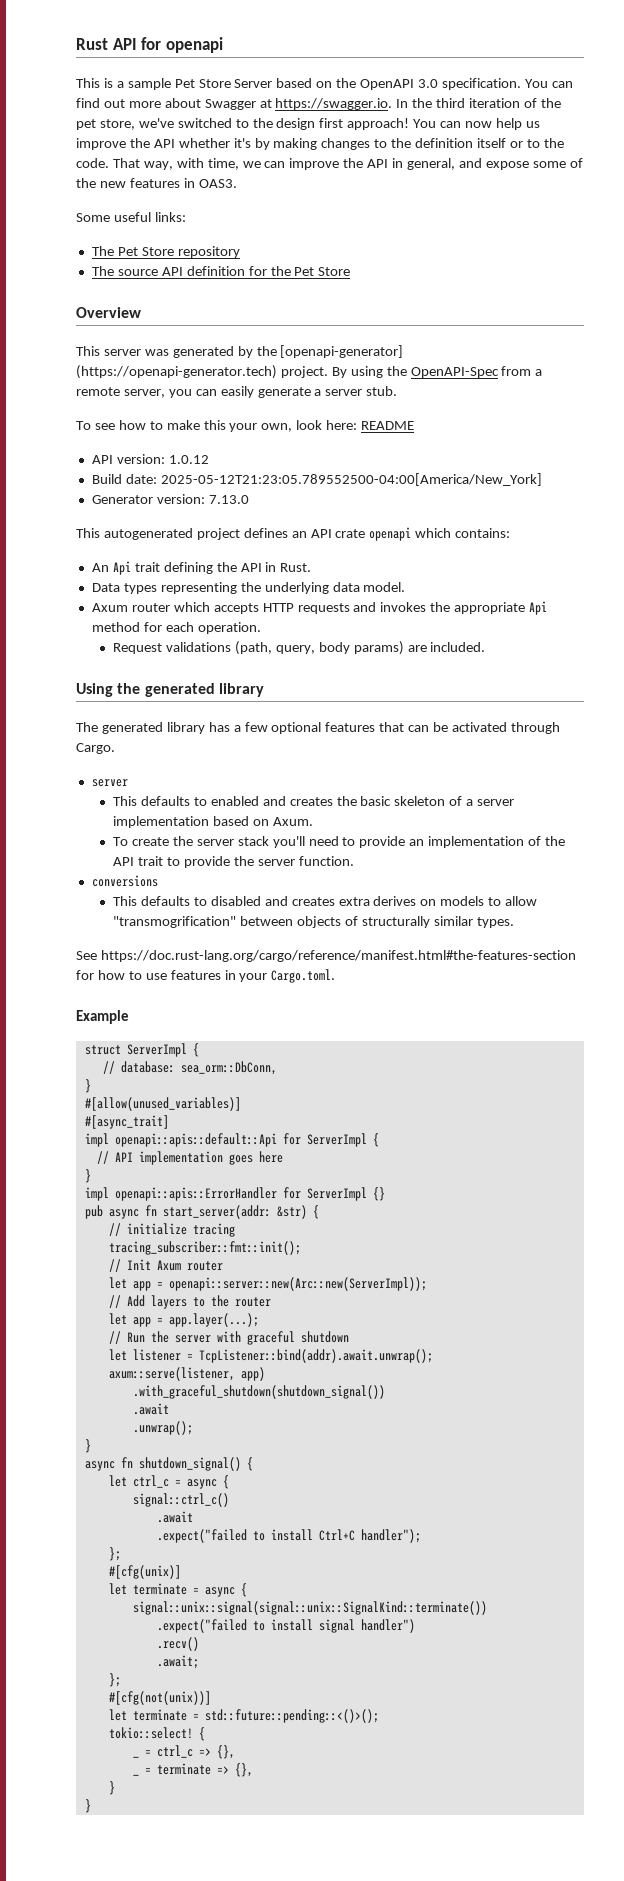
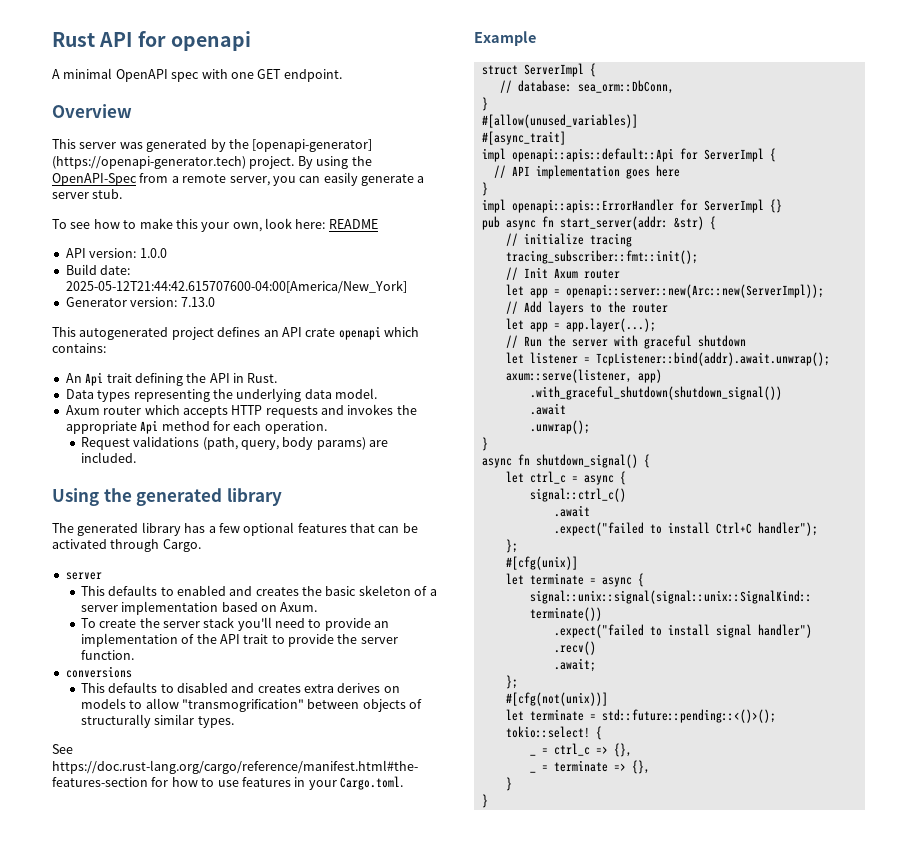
[76,78,573,90] [76,98,561,110] [76,118,540,130] [76,138,564,150] [76,158,583,170] [76,178,237,188] [76,212,186,222] [91,246,240,258] [91,266,351,276] This is a sample Pet Store Server based on the OpenAPI 3.0 specification. You can find out more about Swagger at https://swagger.io. In the third iteration of the pet store, we've switched to the design first approach! You can now help us improve the API whether it's by making changes to the definition itself or to the code. That way, with time, we can improve the API in general, and expose some of the new features in OAS3. // Some useful links: // The Pet Store repository // The source API definition for the Pet Store -> [52,68,342,82] A minimal OpenAPI spec with one GET endpoint.
[168,455,209,464] 1.0.12 -> [139,248,167,258] 1.0.0
[160,473,542,486] 2025-05-12T21:23:05.789552500-04:00[America/New_York] -> [65,280,407,294] 2025-05-12T21:44:42.615707600-04:00[America/New_York]

